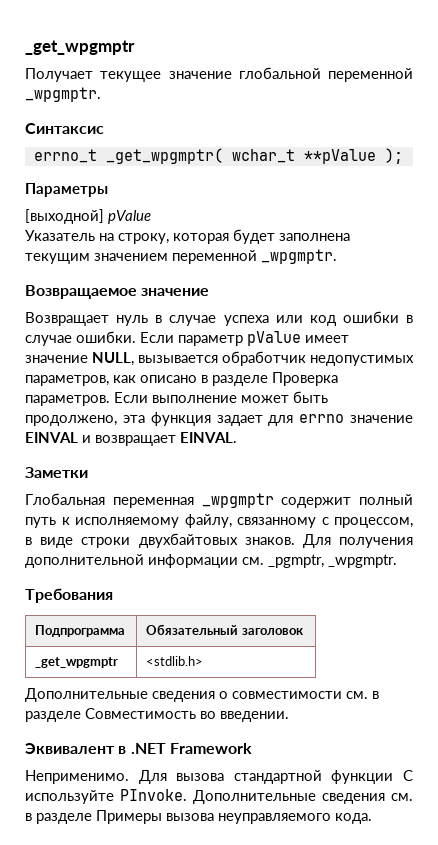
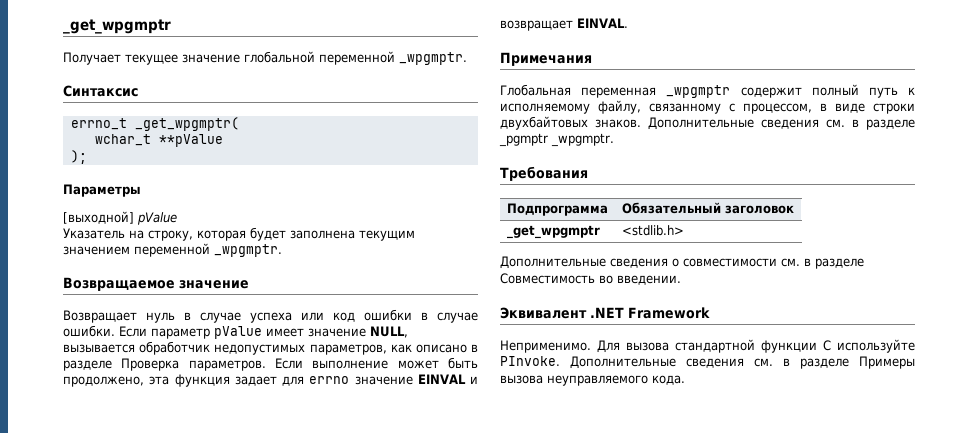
(223, 156) none -> (239, 124) //
(376, 156) none -> (223, 140) //
[25,467,88,478] Заметки -> [500,52,592,66] Примечания
[302,534,413,548] [25,554,324,568] Для получения дополнительной информации см. _pgmptr, -> [648,117,915,130] [499,133,548,147] Дополнительные сведения см. в разделе _pgmptr
[118,746,127,754] в -> (587, 313) none

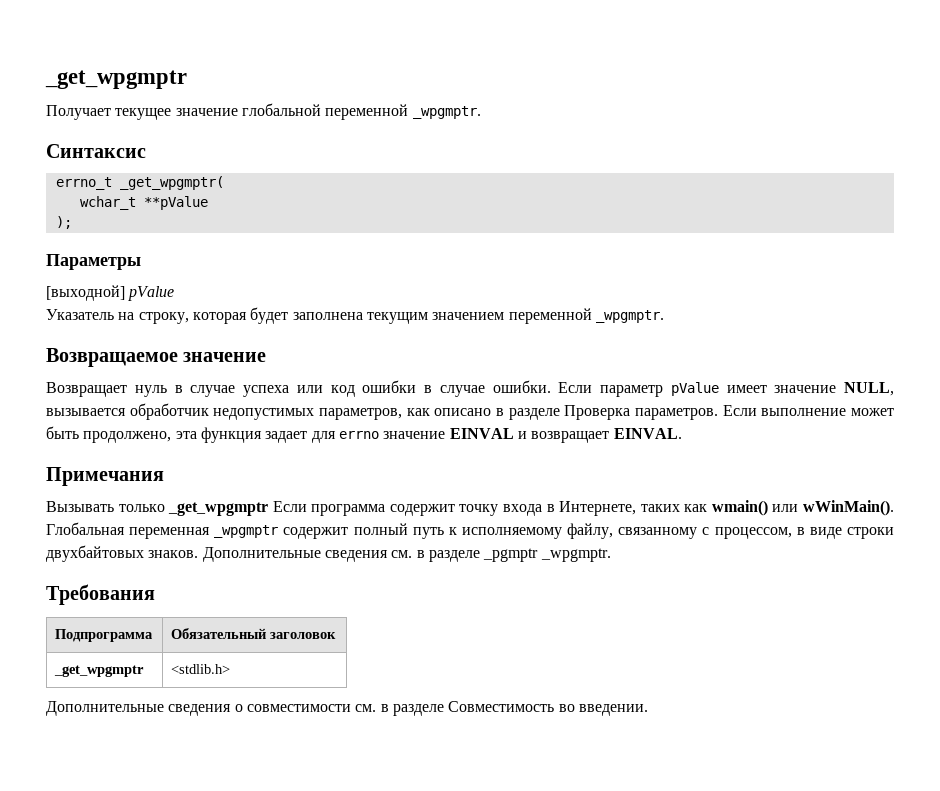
(592, 59) none -> [46,500,894,516] Вызывать только _get_wpgmptr Если программа содержит точку входа в Интернете, таких как wmain() или wWinMain().
[500,307,710,319] [500,339,915,353] [500,356,915,369] [500,375,685,386] // Эквивалент .NET Framework // Неприменимо. Для вызова стандартной функции C используйте PInvoke. Дополнительные сведения см. в разделе Примеры вызова неуправляемого кода. -> (648, 710) none

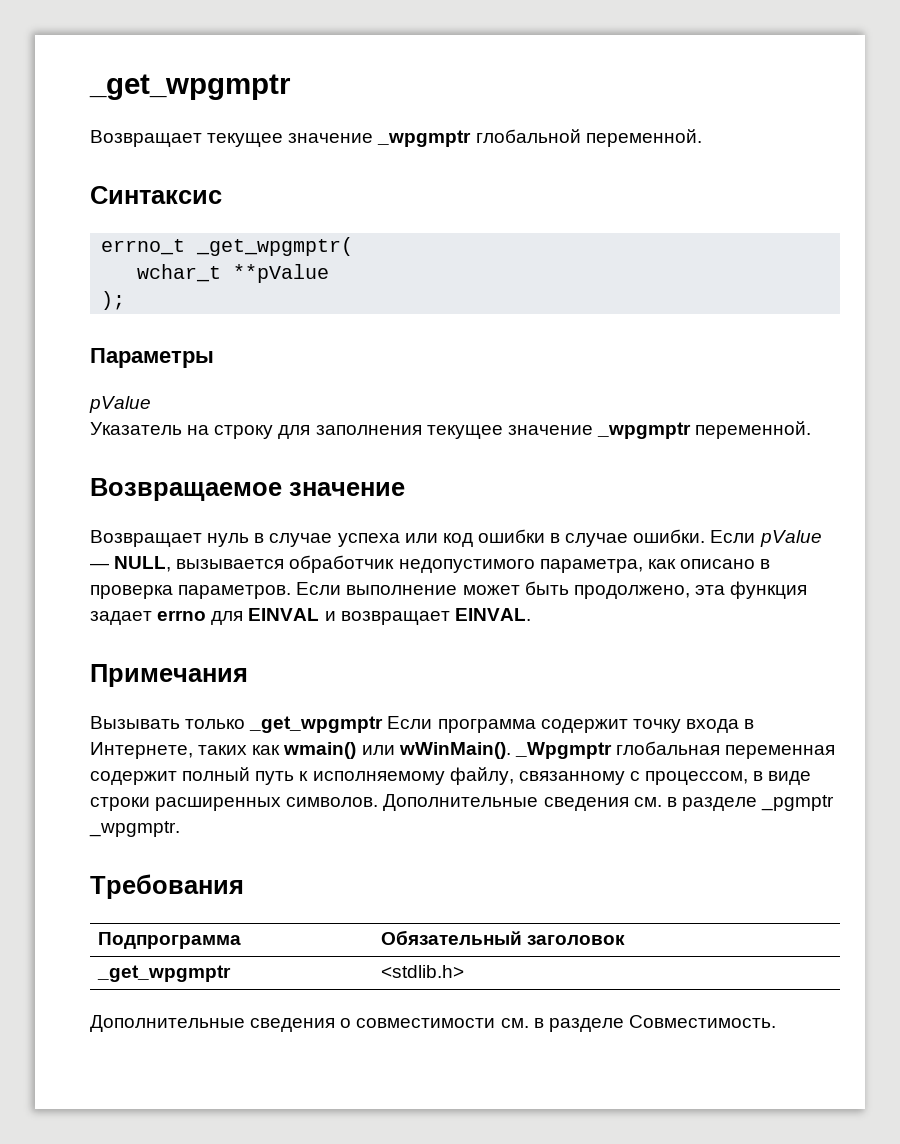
[46,103,481,120] Получает текущее значение глобальной переменной _wpgmptr. -> [90,129,702,147] Возвращает текущее значение _wpgmptr глобальной переменной.
[46,285,125,301] [выходной] -> (214, 358) none
[138,307,664,324] строку, которая будет заполнена текущим значением переменной _wpgmptr. -> [214,421,812,439] строку для заполнения текущее значение _wpgmptr переменной.
[600,382,837,397] параметр pValue имеет значение -> [759,530,822,547] [90,563,109,569] pValue —
[213,408,403,420] недопустимых параметров, -> [398,559,643,573] недопустимого параметра,
[508,405,631,420] разделе Проверка -> [90,585,173,599] проверка
[311,431,446,443] для errno значение -> [157,610,244,625] errno для
[46,522,279,539] Глобальная переменная _wpgmptr -> [514,741,836,759] _Wpgmptr глобальная переменная
[46,545,199,562] двухбайтовых знаков. -> [155,797,379,811] расширенных символов.
[448,701,648,716] Совместимость во введении. -> [628,1015,776,1028] Совместимость.

